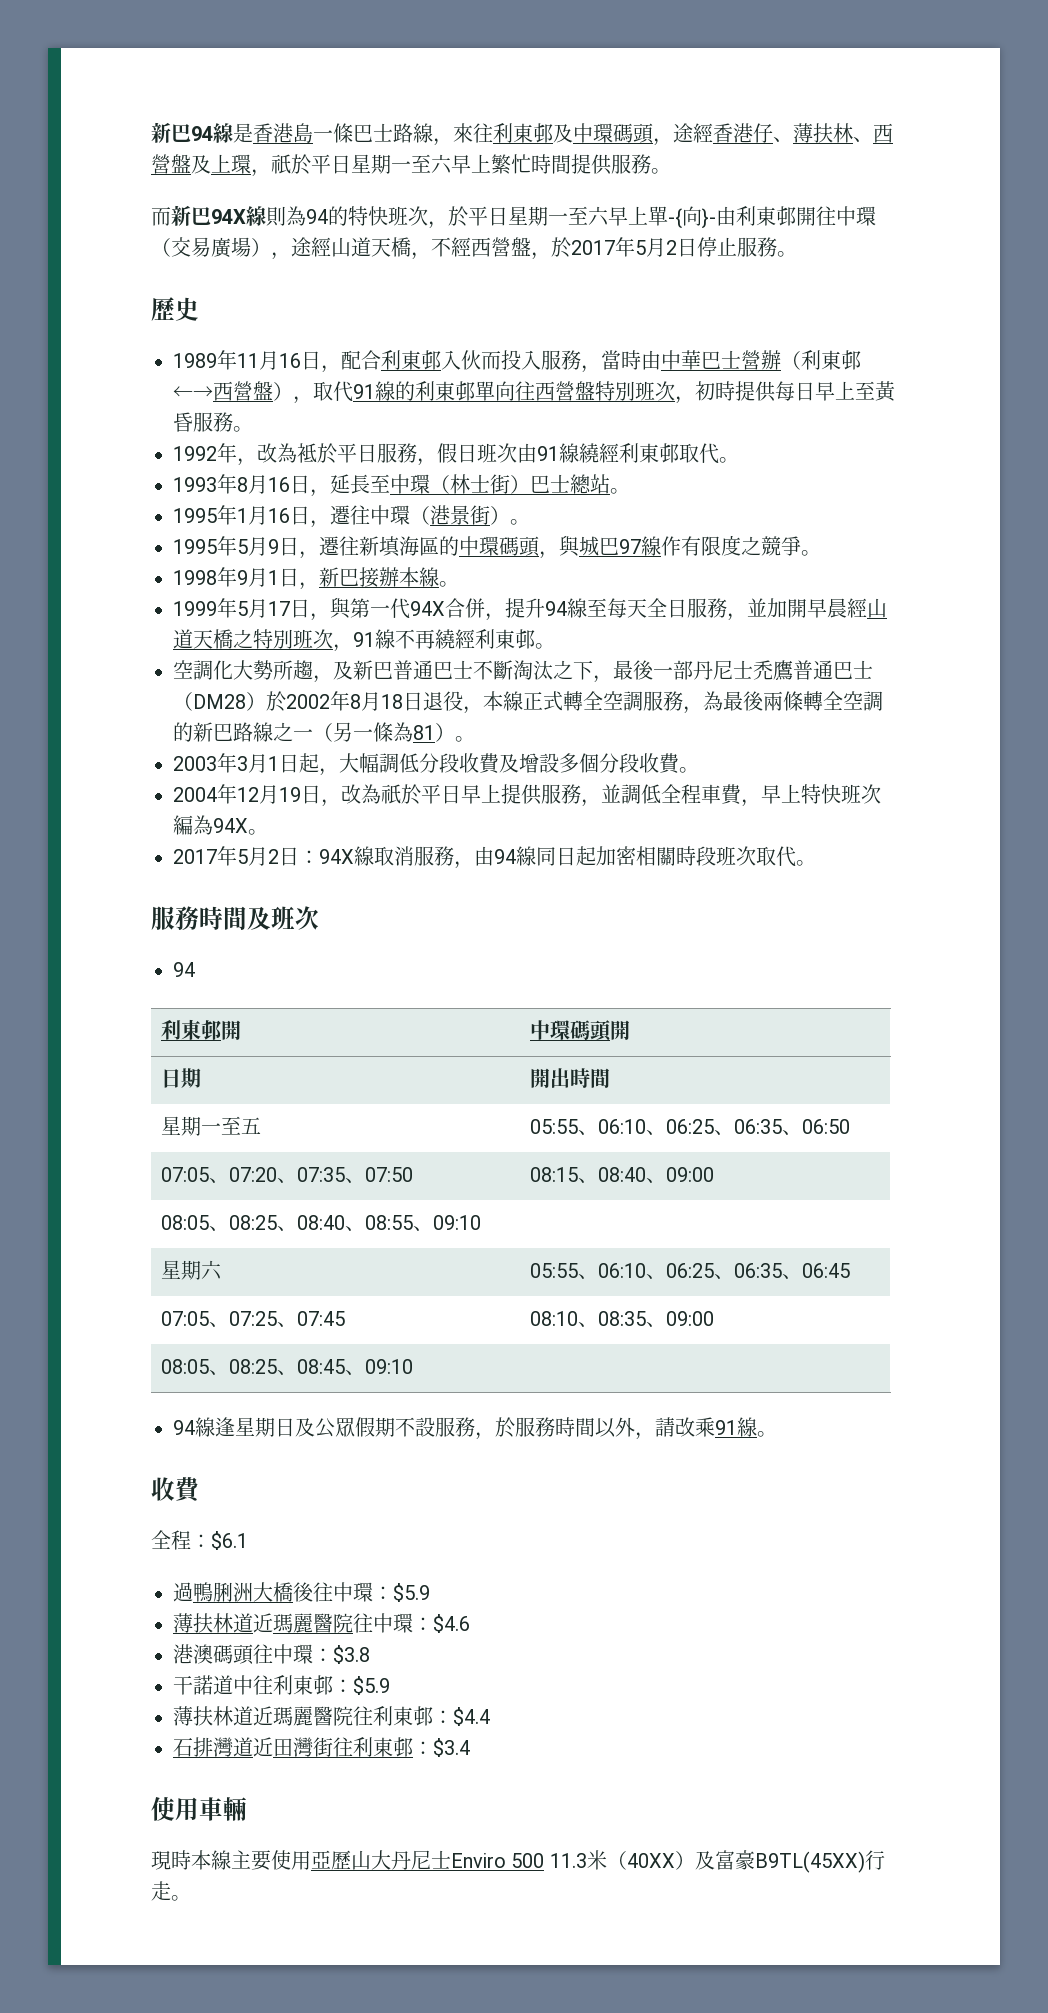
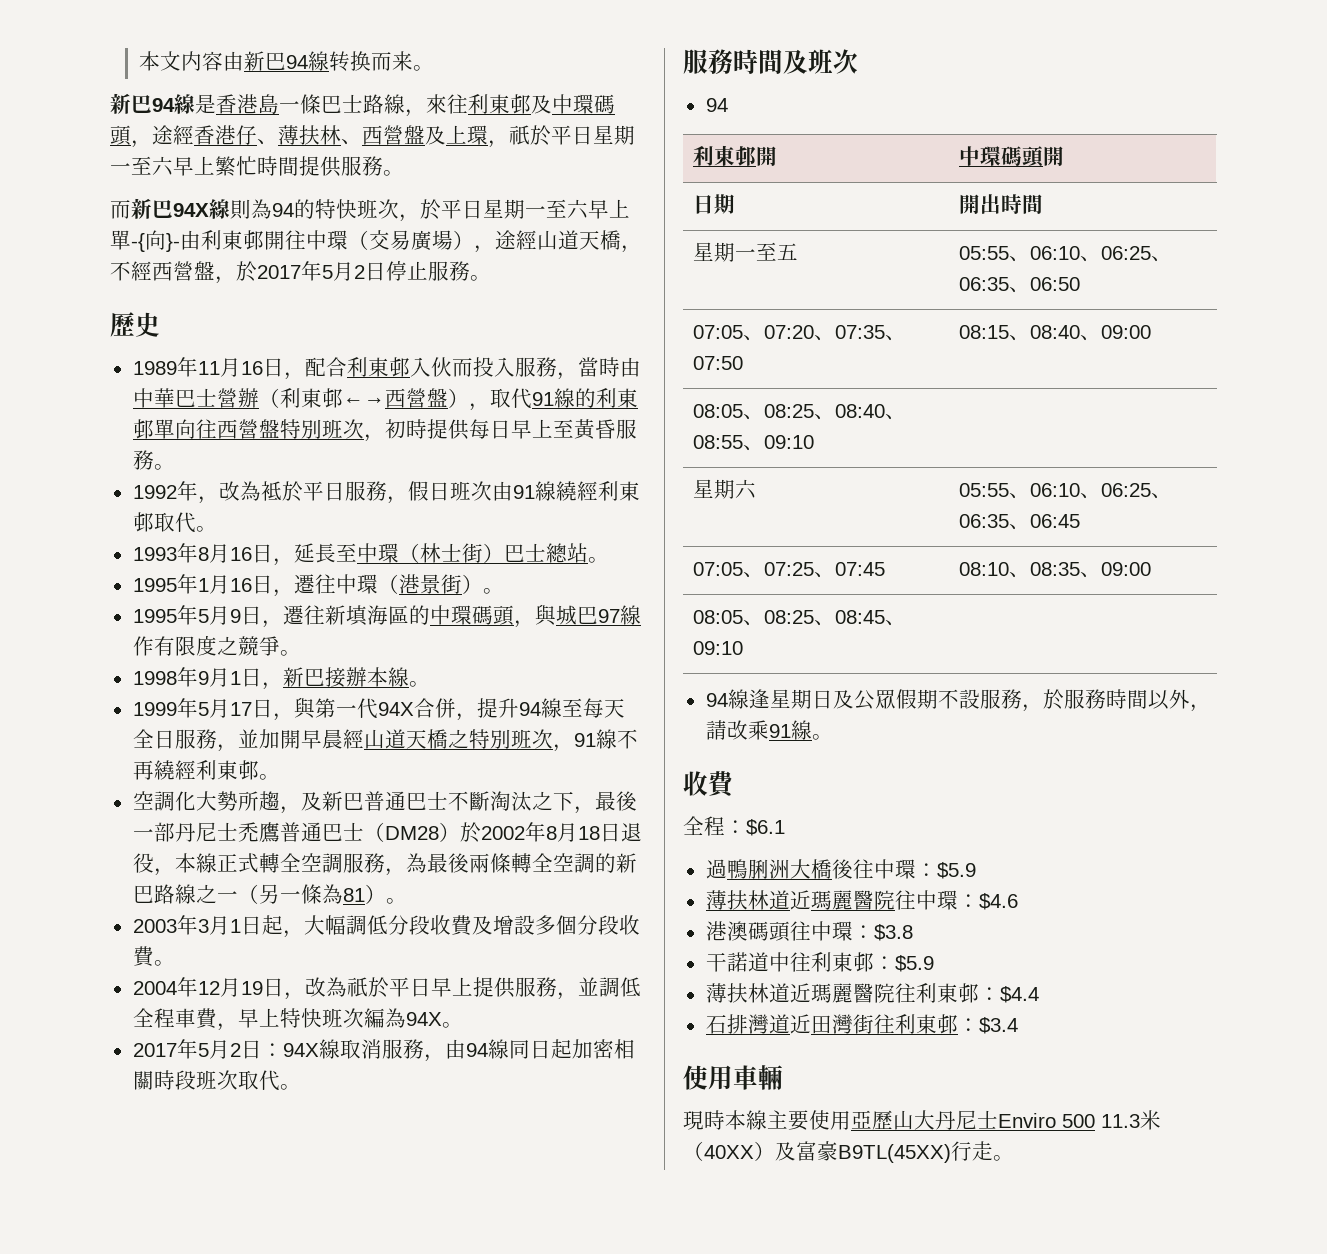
(151, 132) none -> [139,51,435,72] 本文内容由新巴94線转换而来。 //

